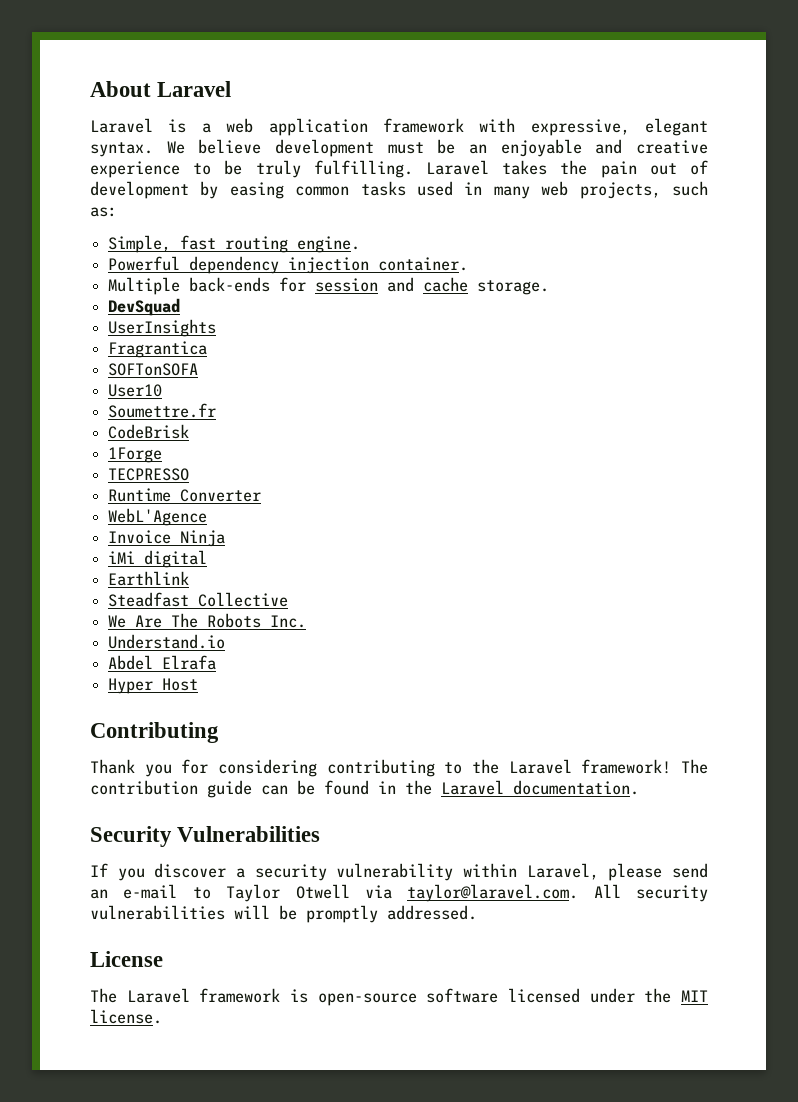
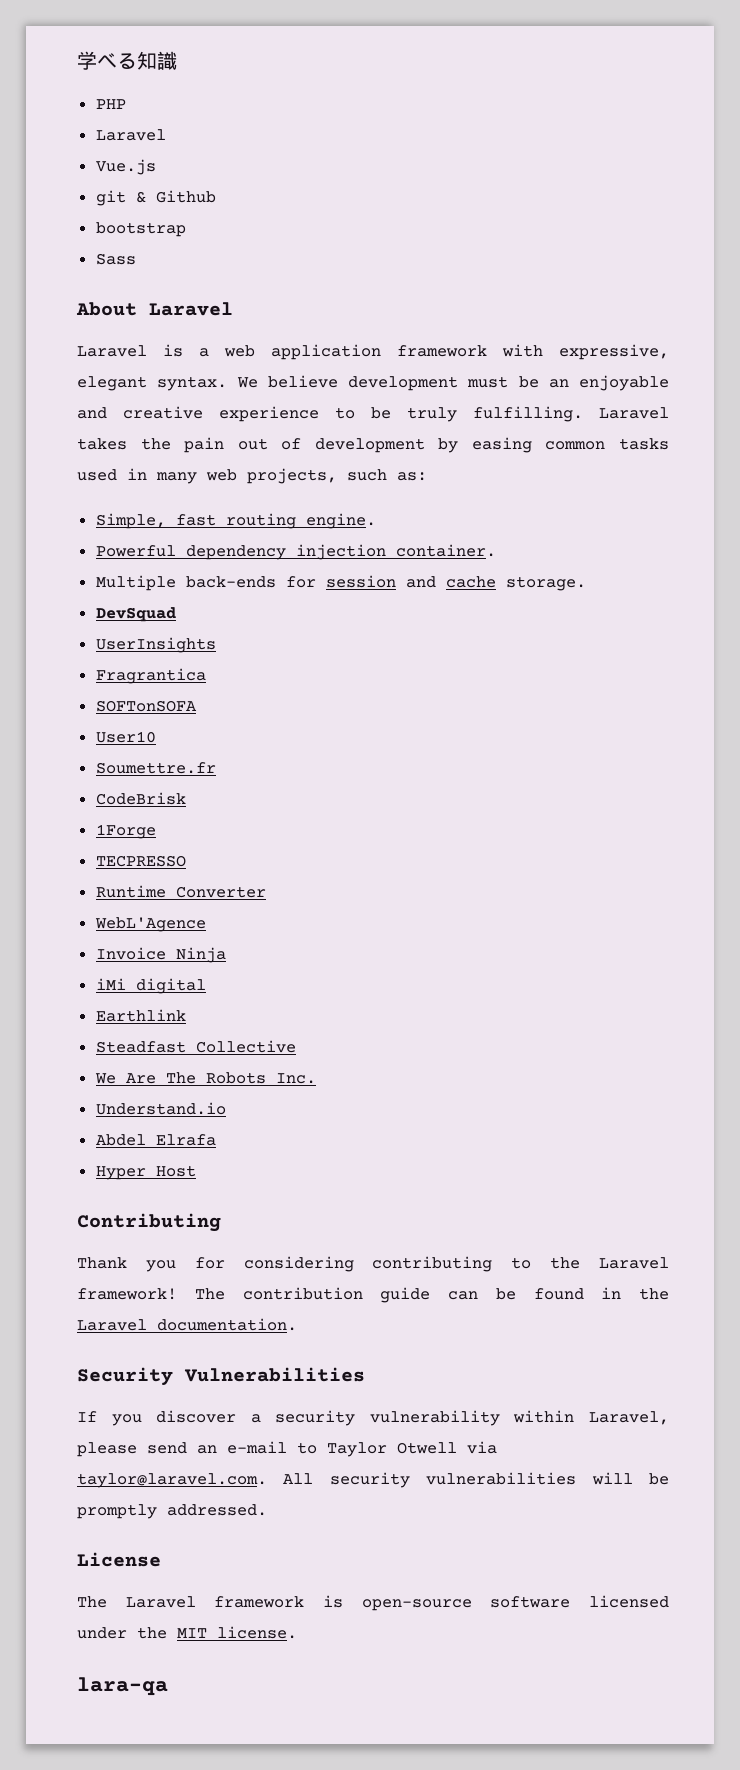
(90, 89) none -> [77,51,177,70] [95,99,126,109] [95,129,166,141] [95,159,156,175] [95,190,216,206] [95,222,186,237] [95,253,136,265] 学べる知識 // PHP // Laravel // Vue.js // git & Github // bootstrap // Sass //
(162, 1016) none -> [77,1677,168,1696] // lara-qa

